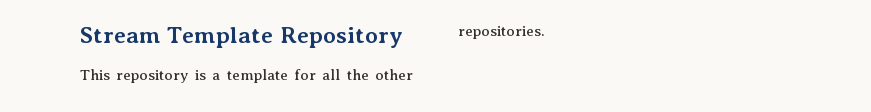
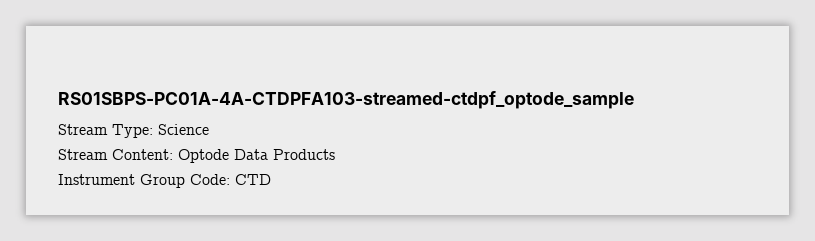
[80,27,403,48] [80,69,413,83] [458,26,545,39] Stream Template Repository // This repository is a template for all the other repositories. -> [58,91,634,109] [58,124,209,138] [58,149,335,163] [58,174,271,188] RS01SBPS-PC01A-4A-CTDPFA103-streamed-ctdpf_optode_sample // Stream Type: Science // Stream Content: Optode Data Products // Instrument Group Code: CTD

